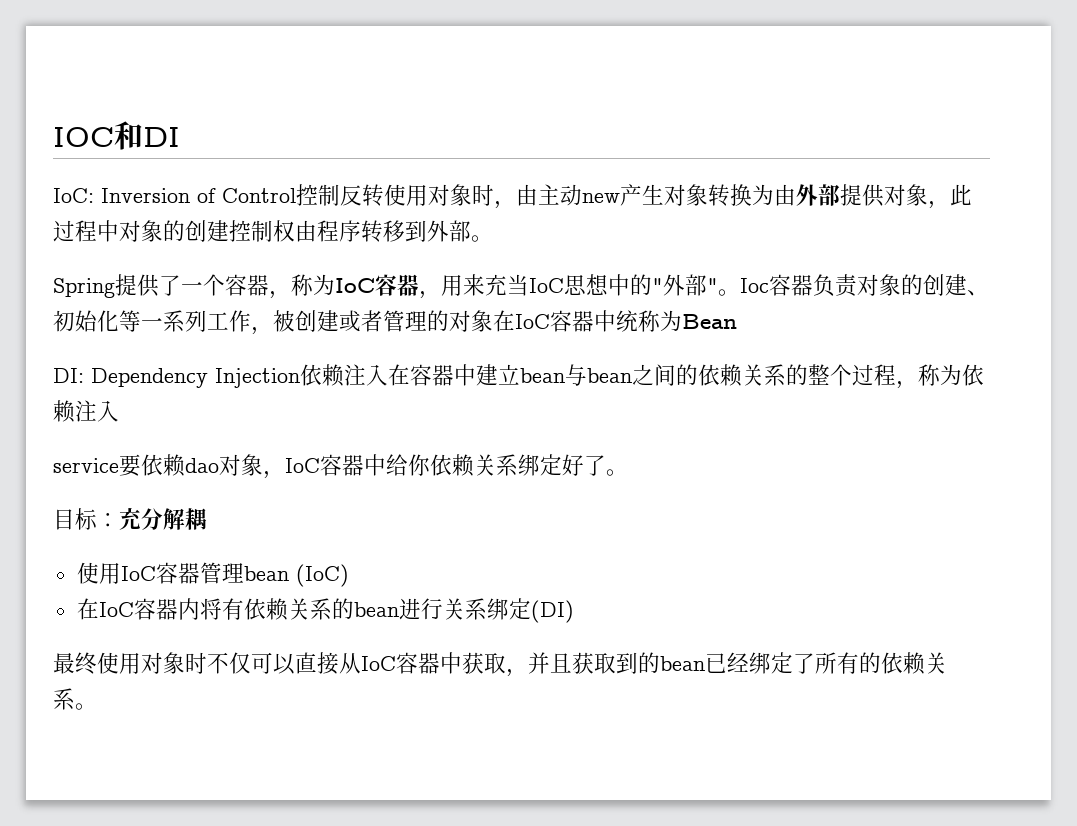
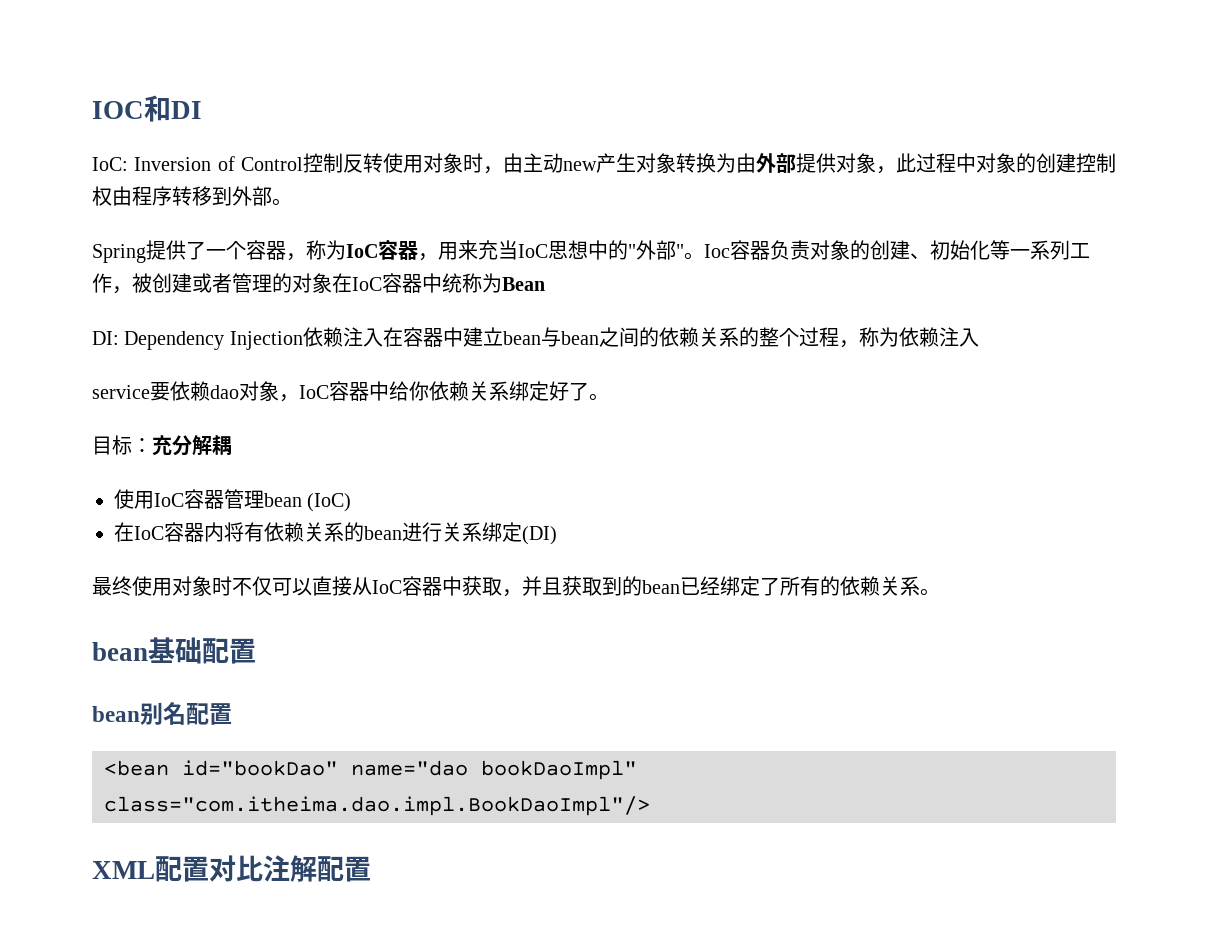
(97, 706) none -> [92,637,256,664] [92,702,232,725] [104,760,637,780] [104,796,650,816] [92,855,371,882] // bean基础配置 // bean别名配置 // <bean id="bookDao" name="dao bookDaoImpl" class="com.itheima.dao.impl.BookDaoImpl"/> // XML配置对比注解配置

